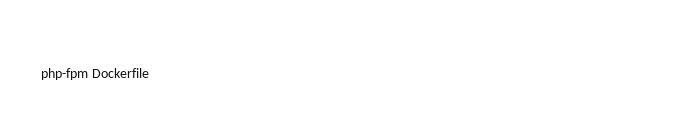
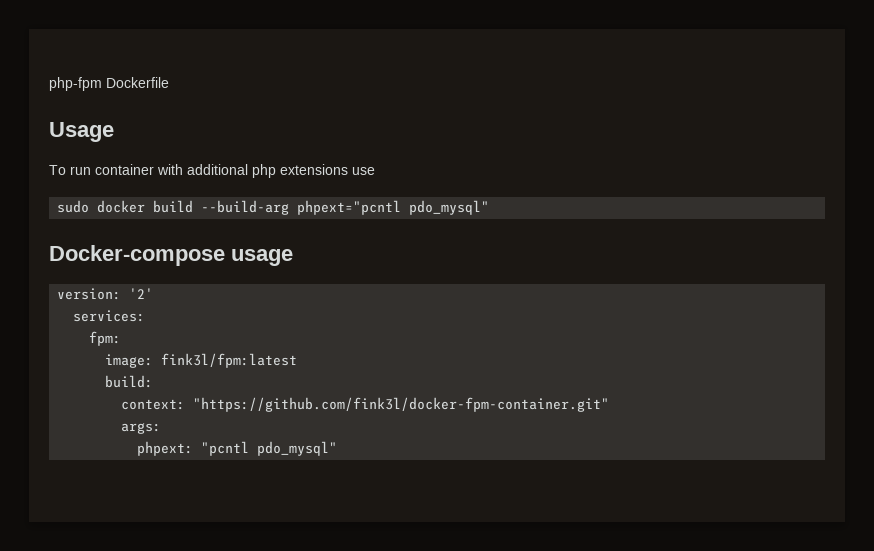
(149, 73) none -> [49,122,114,142] [49,164,375,178] [57,200,490,215] [49,245,293,266] [57,288,154,300] [73,310,146,322] [89,331,122,346] [105,353,298,368] [105,375,154,388] [121,397,610,412] [121,423,162,434] [137,441,338,456] // Usage // To run container with additional php extensions use // sudo docker build --build-arg phpext="pcntl pdo_mysql" // Docker-compose usage // version: '2' // services: // fpm: // image: fink3l/fpm:latest // build: // context: "https://github.com/fink3l/docker-fpm-container.git" // args: // phpext: "pcntl pdo_mysql"

